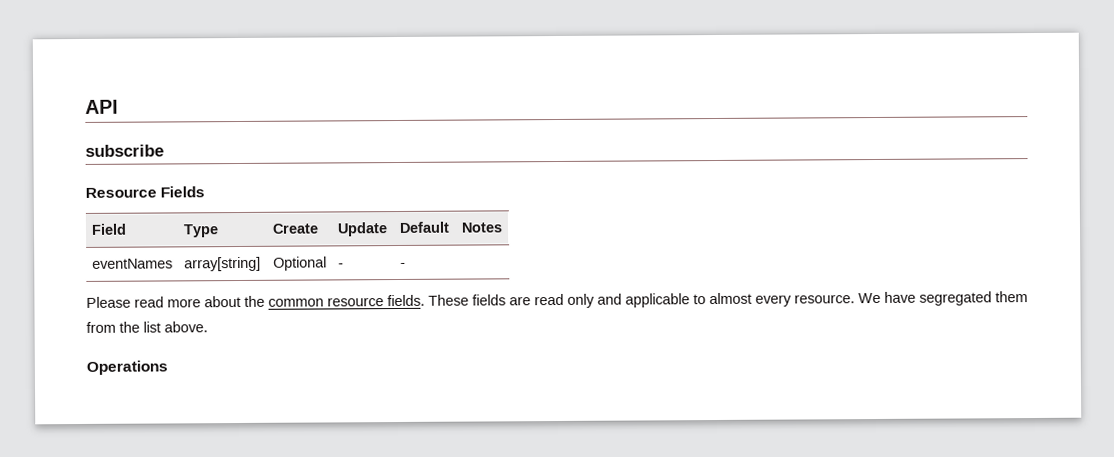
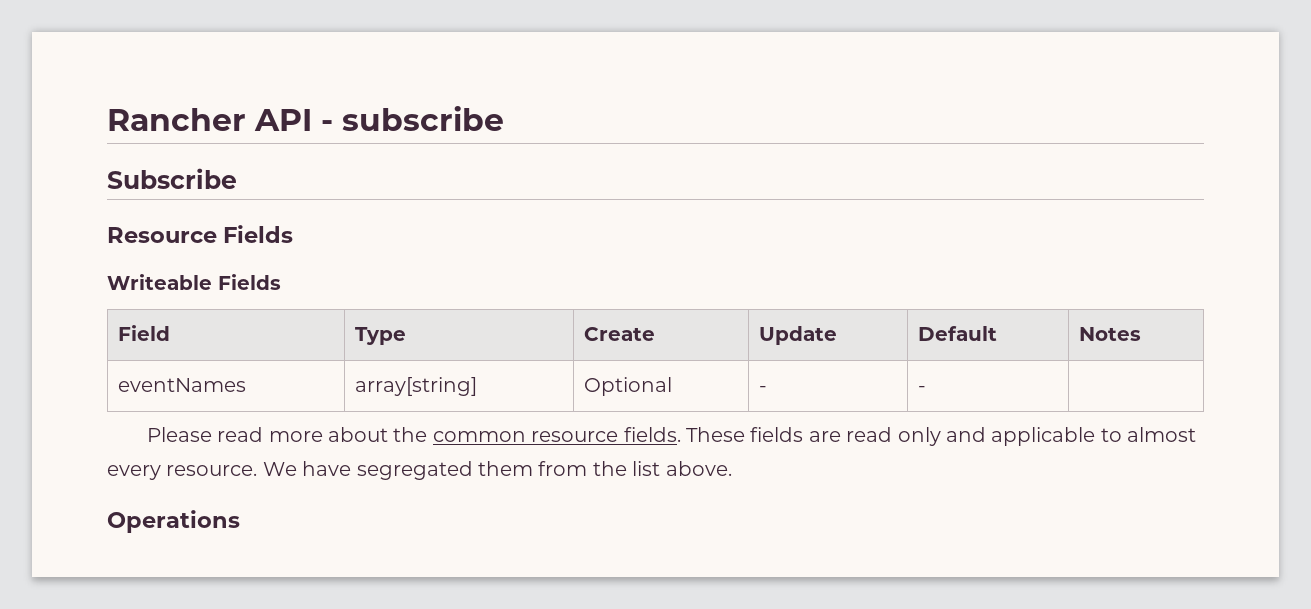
(85, 106) none -> [107,108,246,131] Rancher
(118, 106) // -> [321,120,333,131] -
(164, 150) none -> [107,168,237,189] // Subscribe
(206, 192) none -> [107,274,281,290] // Writeable Fields

